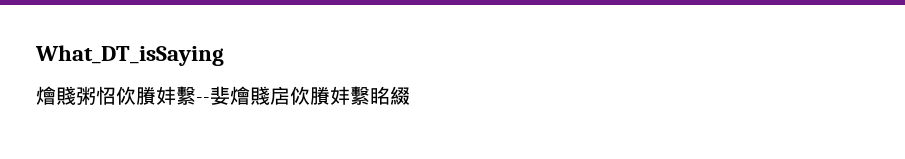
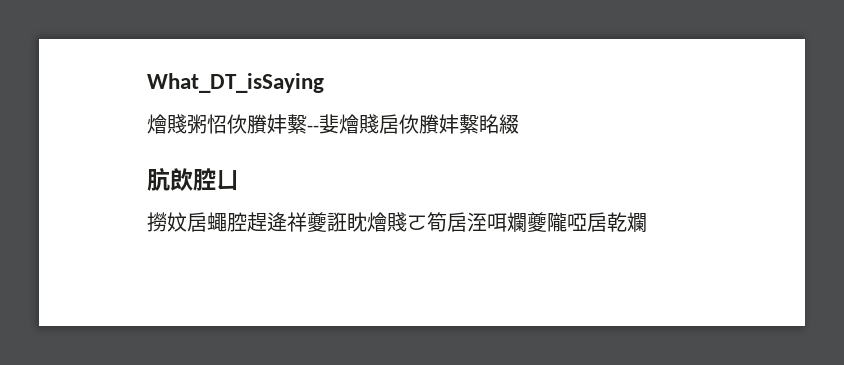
(410, 95) none -> [147,167,239,191] [147,212,647,233] // 肮欴腔ㄩ // 撈妏扂蠅腔趕逄祥夔誑眈燴賤ㄛ筍扂洷咡斕夔隴啞扂乾斕

